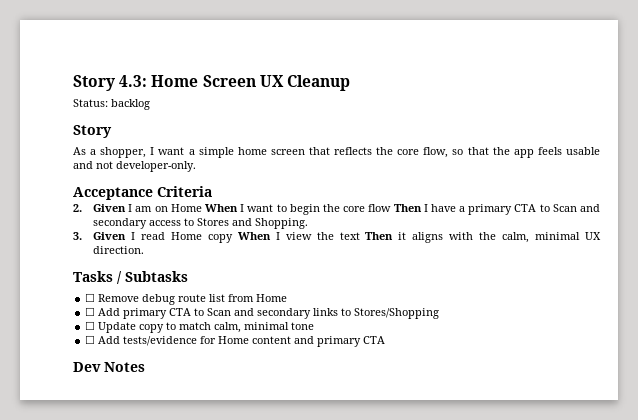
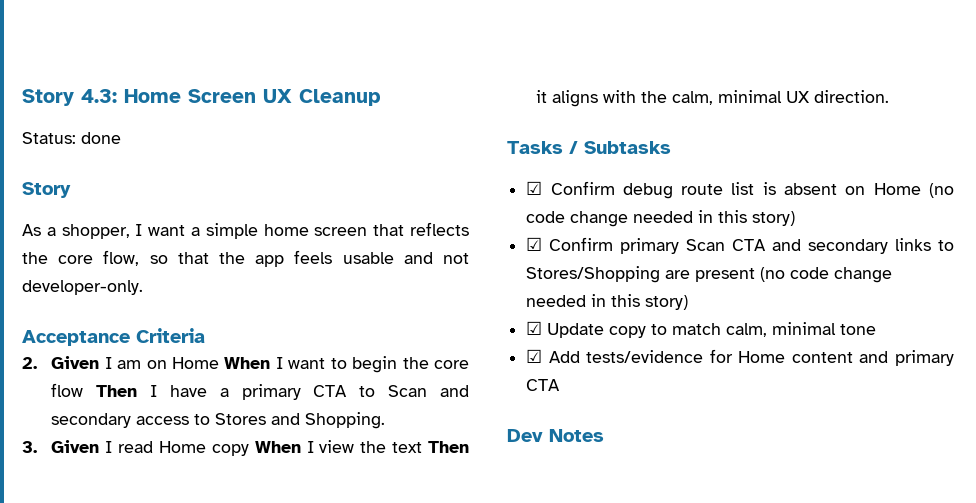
[111,99,150,110] backlog -> [81,132,121,144] done
[85,293,140,302] ☐ Remove -> [526,181,615,195] ☑ Confirm
[228,294,288,302] [85,307,232,319] from Home // ☐ Add primary CTA to Scan -> [762,182,954,198] [526,210,796,227] [526,237,767,254] is absent on Home (no code change needed in this story) // ☑ Confirm primary Scan CTA
[85,321,96,330] // ☐ -> [665,267,893,283] [526,294,689,310] [526,321,543,335] are present (no code change needed in this story) // ☑
[85,335,96,344] ☐ -> [526,349,543,363] ☑

